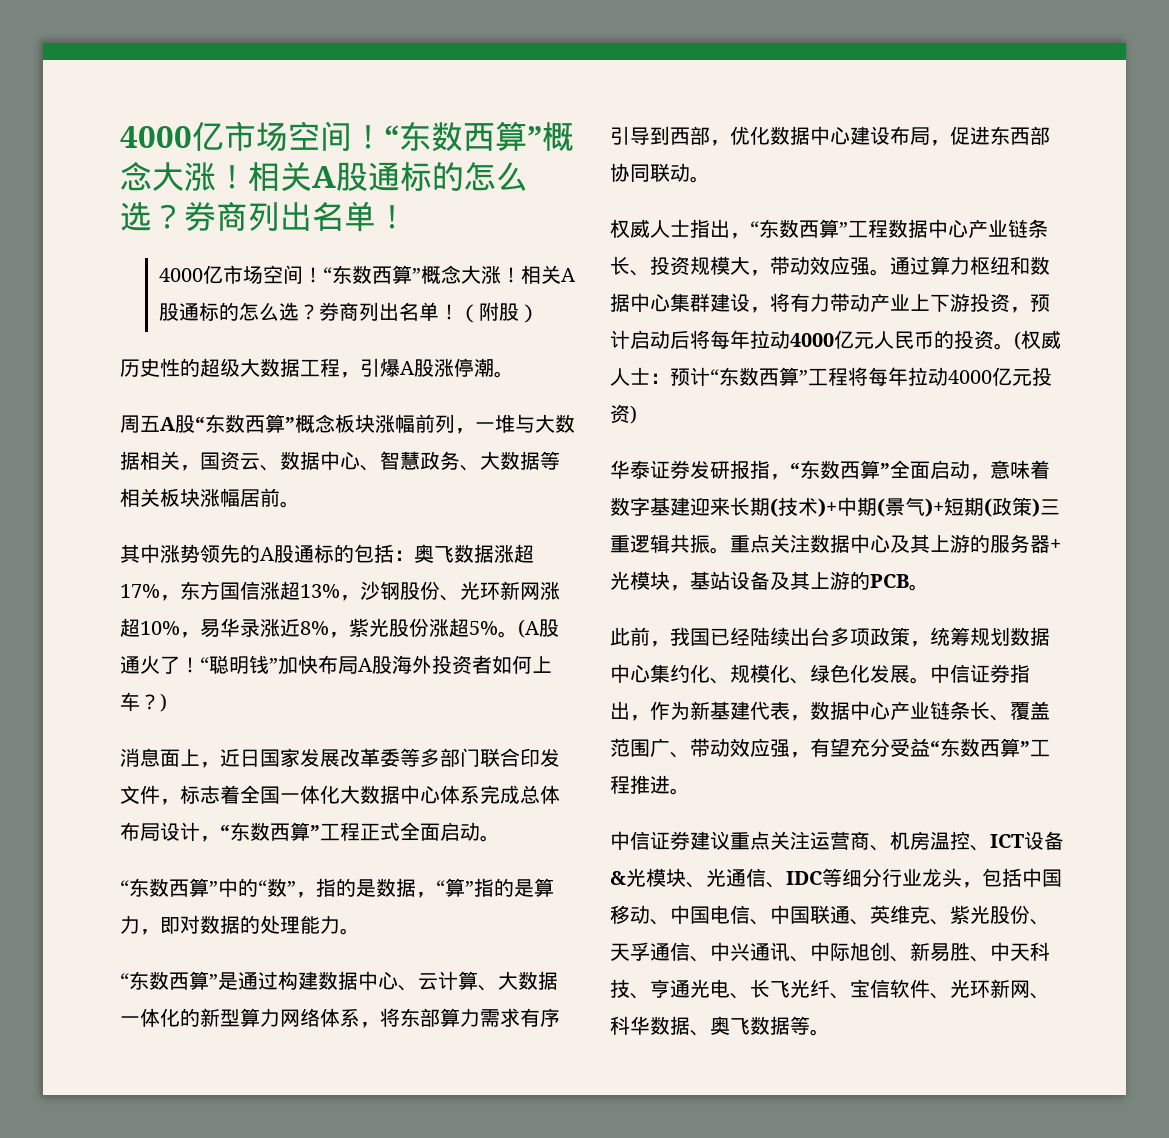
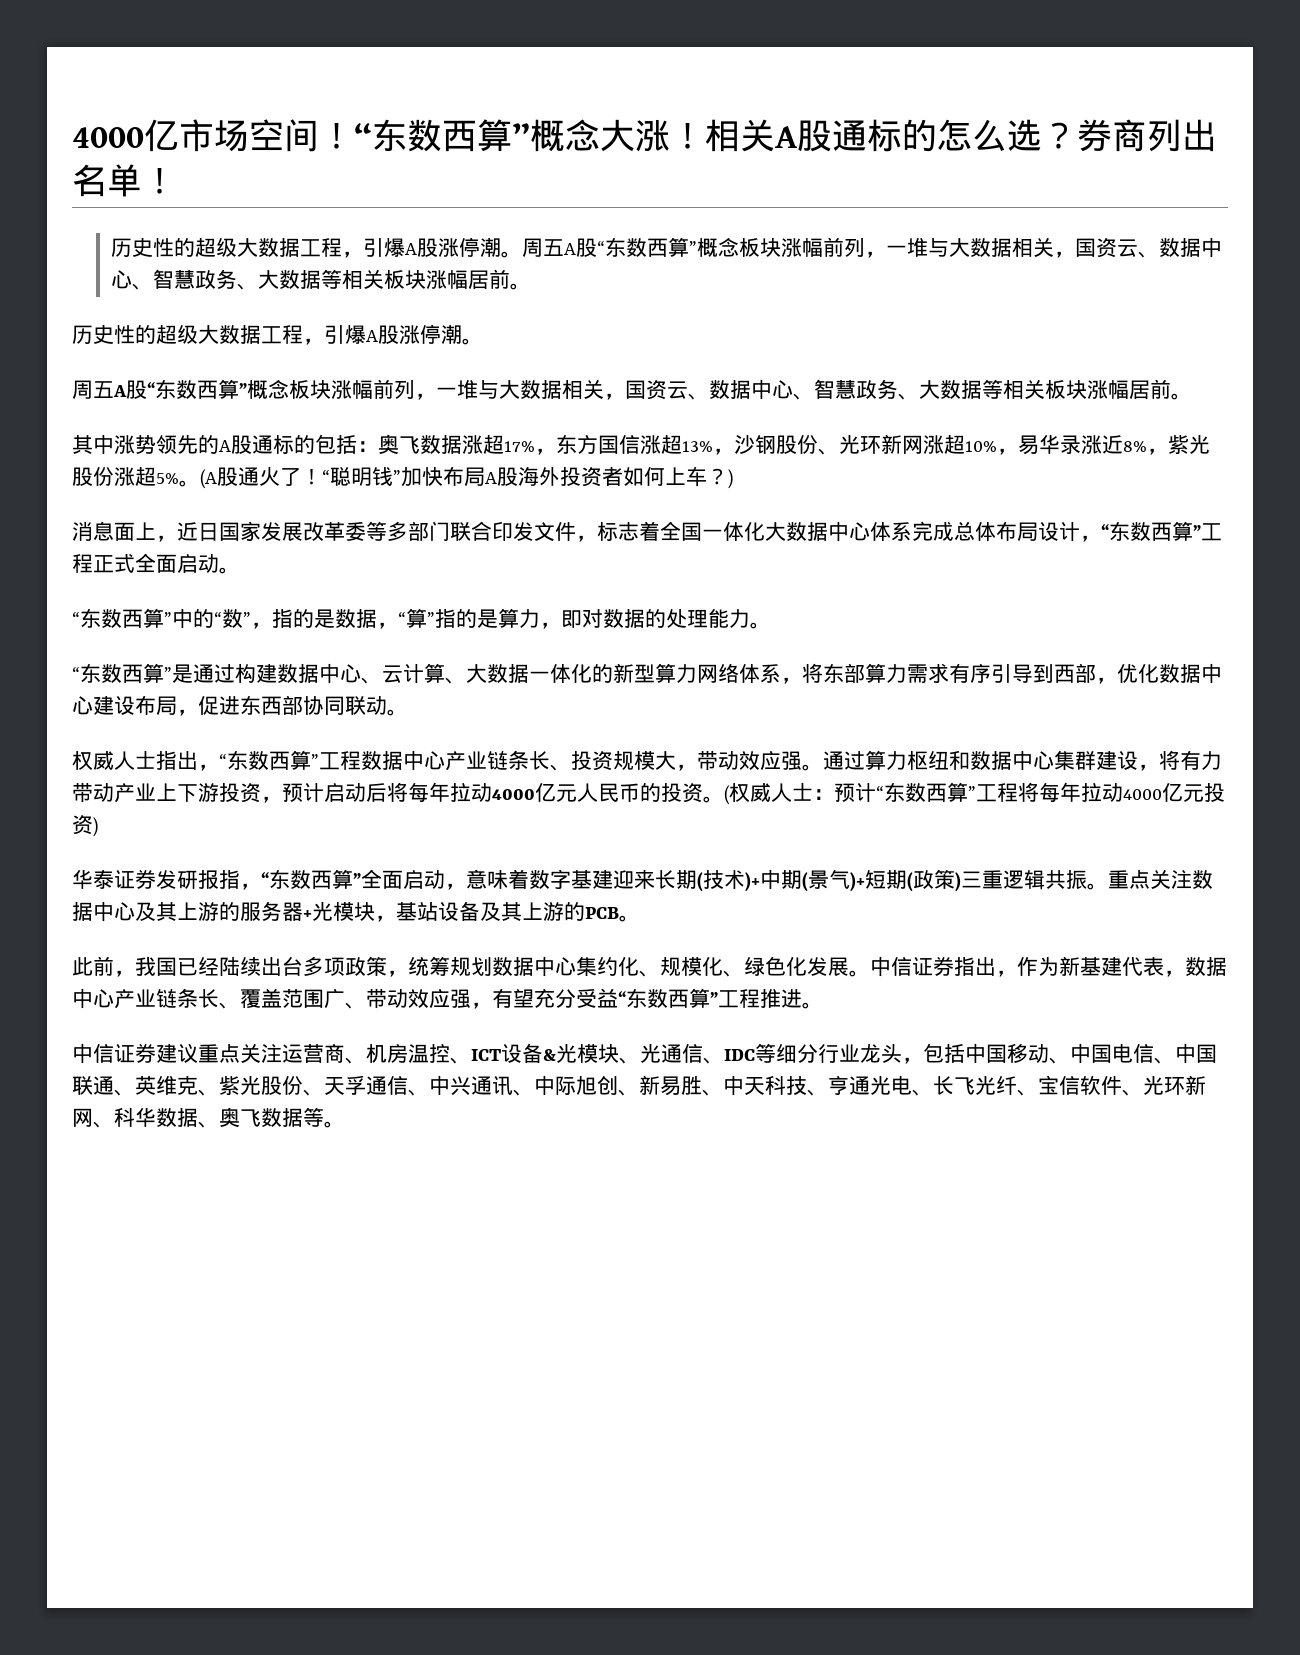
[159,265,577,284] [159,302,540,323] 4000亿市场空间！“东数西算”概念大涨！相关A股通标的怎么选？券商列出名单！（附股） -> [111,237,1223,258] [111,269,532,290] 历史性的超级大数据工程，引爆A股涨停潮。周五A股“东数西算”概念板块涨幅前列，一堆与大数据相关，国资云、数据中心、智慧政务、大数据等相关板块涨幅居前。

